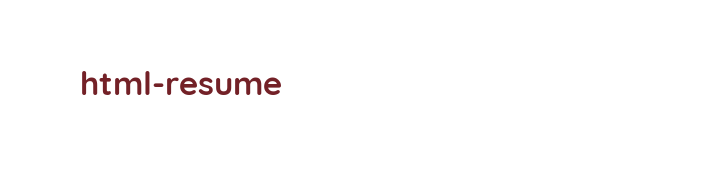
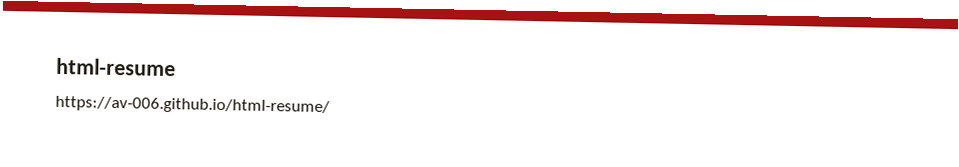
(282, 83) none -> [55,95,330,116] // https://av-006.github.io/html-resume/

